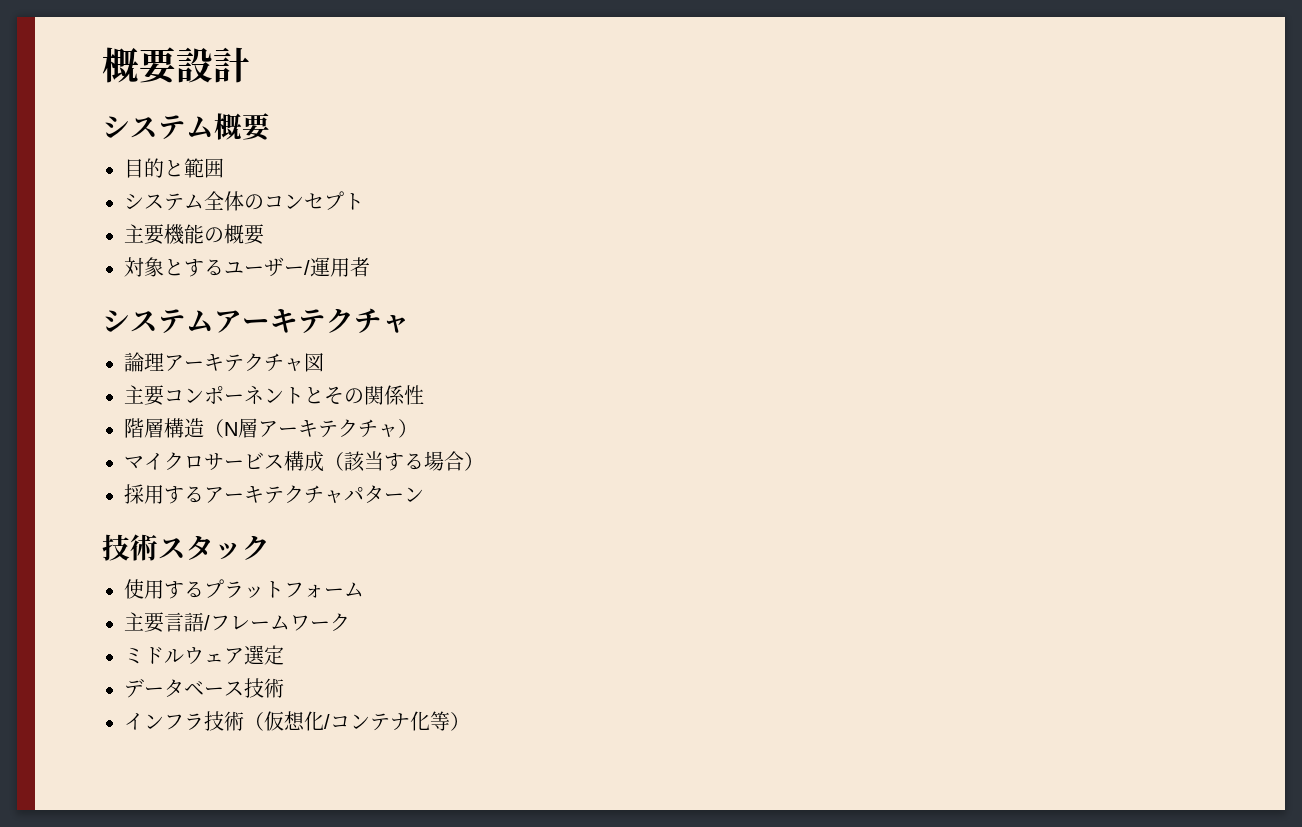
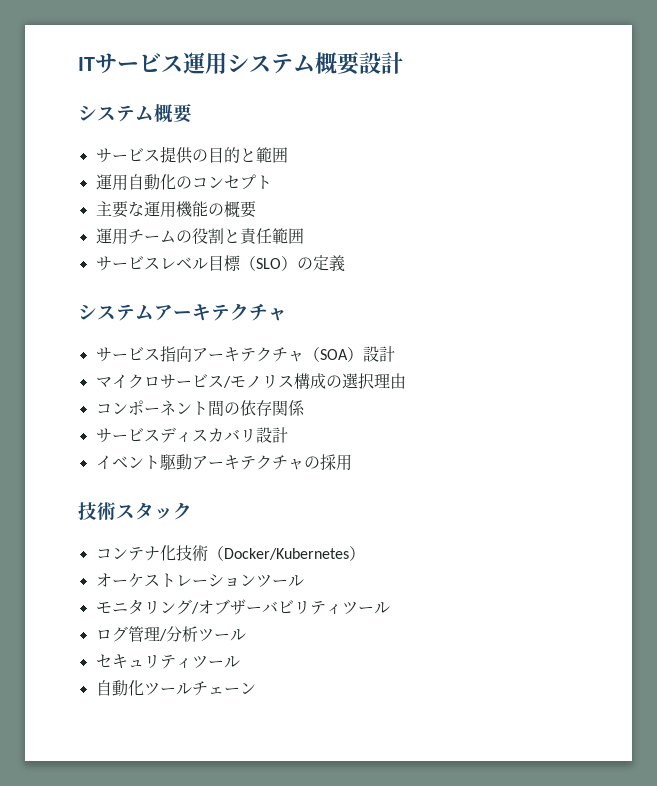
(102, 65) none -> [78,52,315,74] ITサービス運用システム
(271, 127) none -> [95,146,208,164] サービス提供の
[124,191,244,211] システム全体 -> [95,174,176,191] 運用自動化
(164, 234) none -> [127,201,176,218] な運用
[124,257,370,277] 対象とするユーザー/運用者 -> [95,228,304,245] [95,255,345,272] 運用チームの役割と責任範囲 // サービスレベル目標（SLO）の定義
[124,352,324,372] [124,385,424,406] [124,418,418,438] 論理アーキテクチャ図 // 主要コンポーネントとその関係性 // 階層構造（N層アーキテクチャ） -> [95,346,395,362] サービス指向アーキテクチャ（SOA）設計
[284,451,484,472] [124,484,424,504] 構成（該当する場合） // 採用するアーキテクチャパターン -> [222,373,406,389] [95,400,305,416] [95,427,288,443] [95,454,352,471] /モノリス構成の選択理由 // コンポーネント間の依存関係 // サービスディスカバリ設計 // イベント駆動アーキテクチャの採用
[124,579,364,599] [124,612,350,633] [124,645,284,665] [124,678,284,698] [124,711,470,731] 使用するプラットフォーム // 主要言語/フレームワーク // ミドルウェア選定 // データベース技術 // インフラ技術（仮想化/コンテナ化等） -> [95,545,365,561] [95,573,304,588] [95,599,390,615] [95,626,246,642] [95,654,240,669] [95,680,256,696] コンテナ化技術（Docker/Kubernetes） // オーケストレーションツール // モニタリング/オブザーバビリティツール // ログ管理/分析ツール // セキュリティツール // 自動化ツールチェーン

